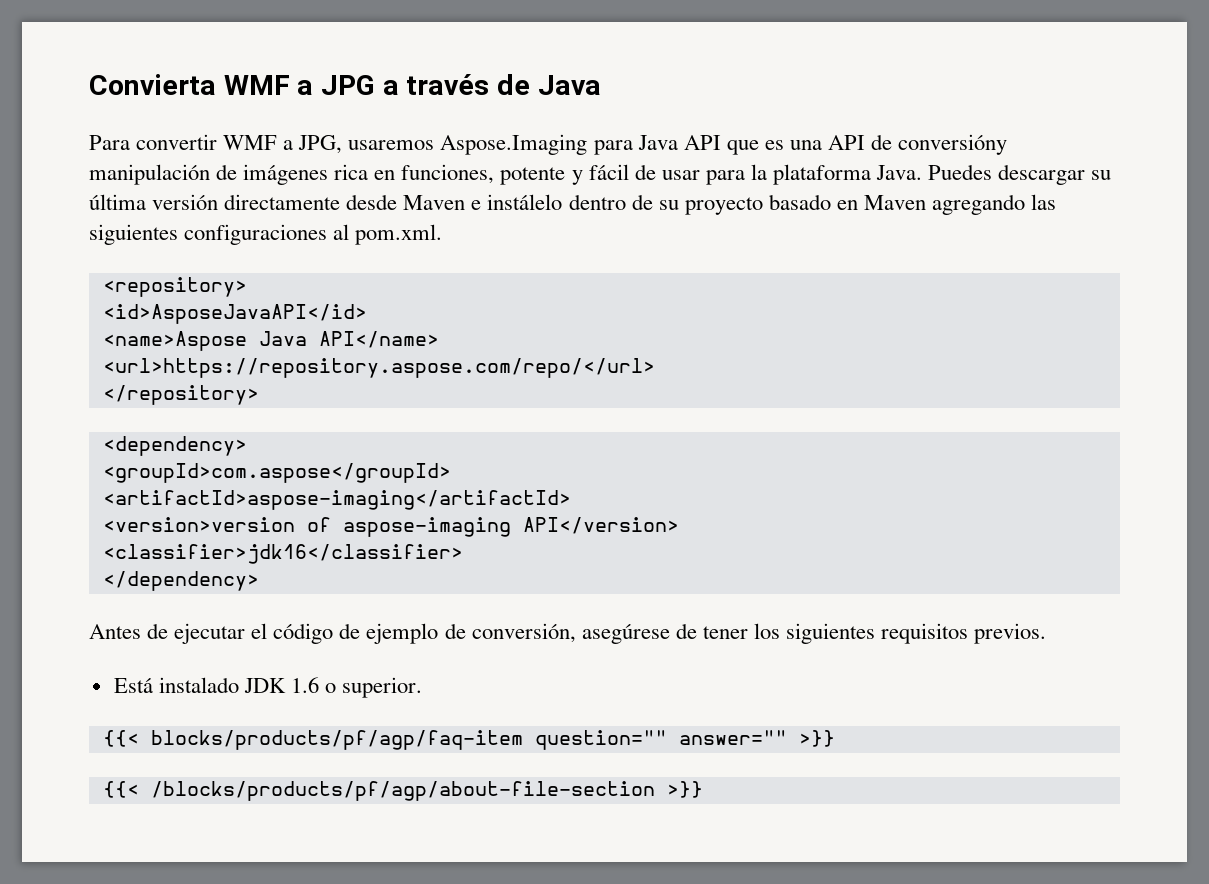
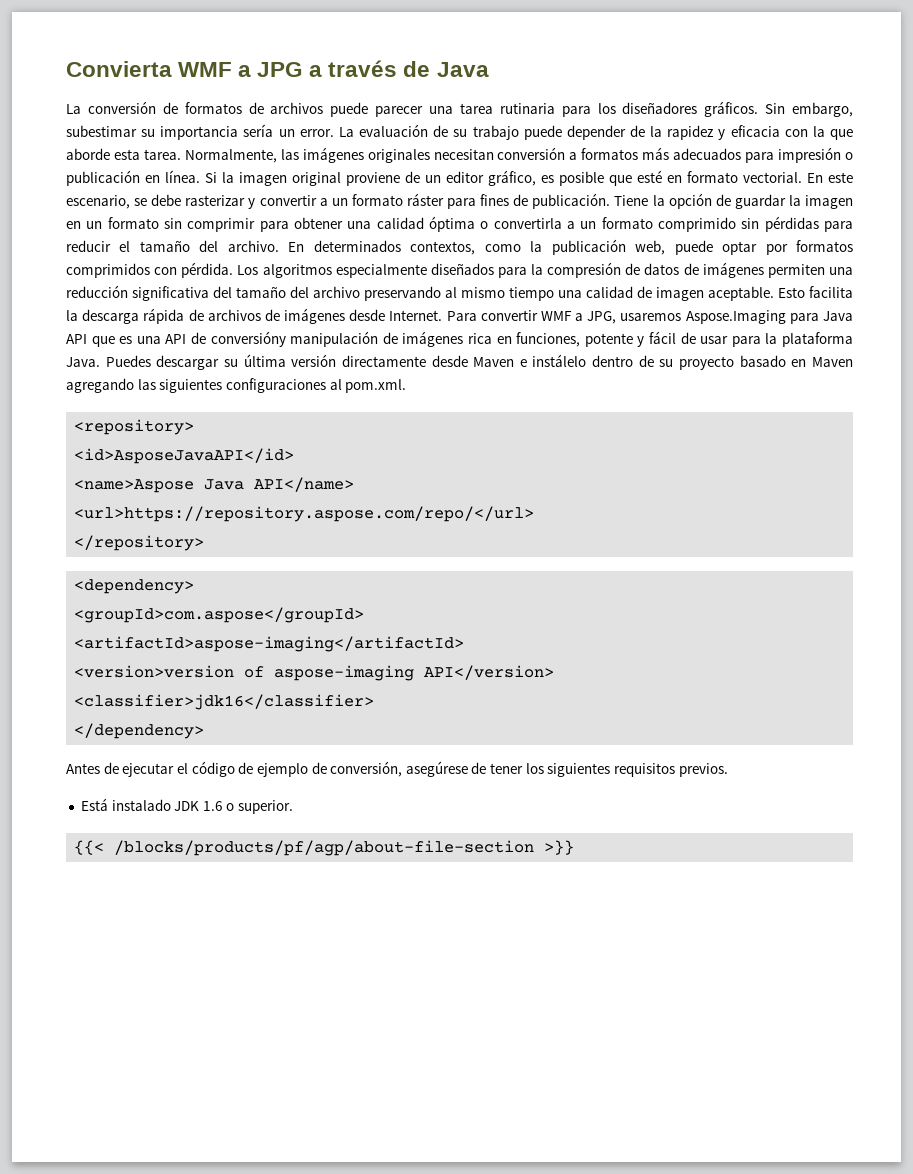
(601, 85) none -> [66,101,853,117] [66,124,853,140] [66,147,853,163] [66,170,853,186] [66,193,854,209] [66,216,854,232] [66,239,854,255] [66,262,853,278] [66,285,853,301] [66,308,443,324] La conversión de formatos de archivos puede parecer una tarea rutinaria para los diseñadores gráficos. Sin embargo, subestimar su importancia sería un error. La evaluación de su trabajo puede depender de la rapidez y eficacia con la que aborde esta tarea. Normalmente, las imágenes originales necesitan conversión a formatos más adecuados para impresión o publicación en línea. Si la imagen original proviene de un editor gráfico, es posible que esté en formato vectorial. En este escenario, se debe rasterizar y convertir a un formato ráster para fines de publicación. Tiene la opción de guardar la imagen en un formato sin comprimir para obtener una calidad óptima o convertirla a un formato comprimido sin pérdidas para reducir el tamaño del archivo. En determinados contextos, como la publicación web, puede optar por formatos comprimidos con pérdida. Los algoritmos especialmente diseñados para la compresión de datos de imágenes permiten una reducción significativa del tamaño del archivo preservando al mismo tiempo una calidad de imagen aceptable. Esto facilita la descarga rápida de archivos de imágenes desde Internet.
[102,730,835,750] // {{< blocks/products/pf/agp/faq-item question="" answer="" >}} -> (294, 807) none

